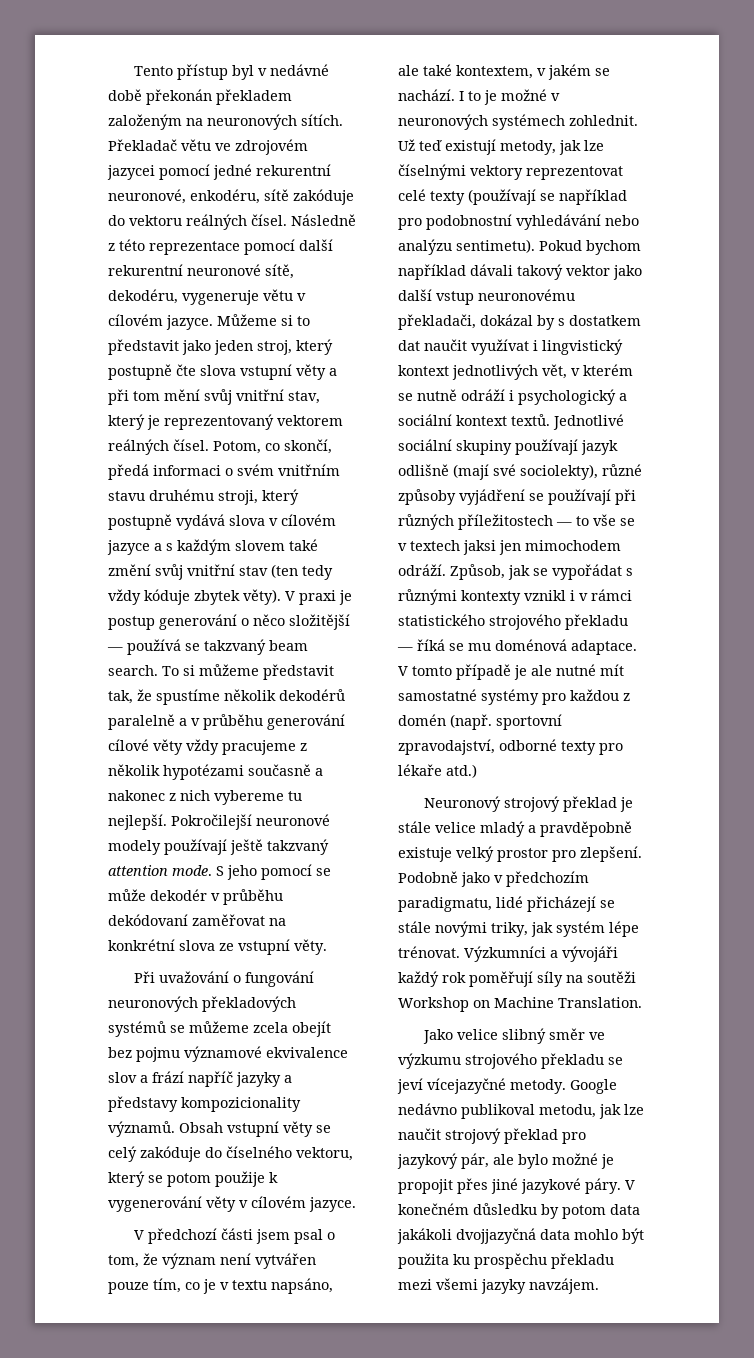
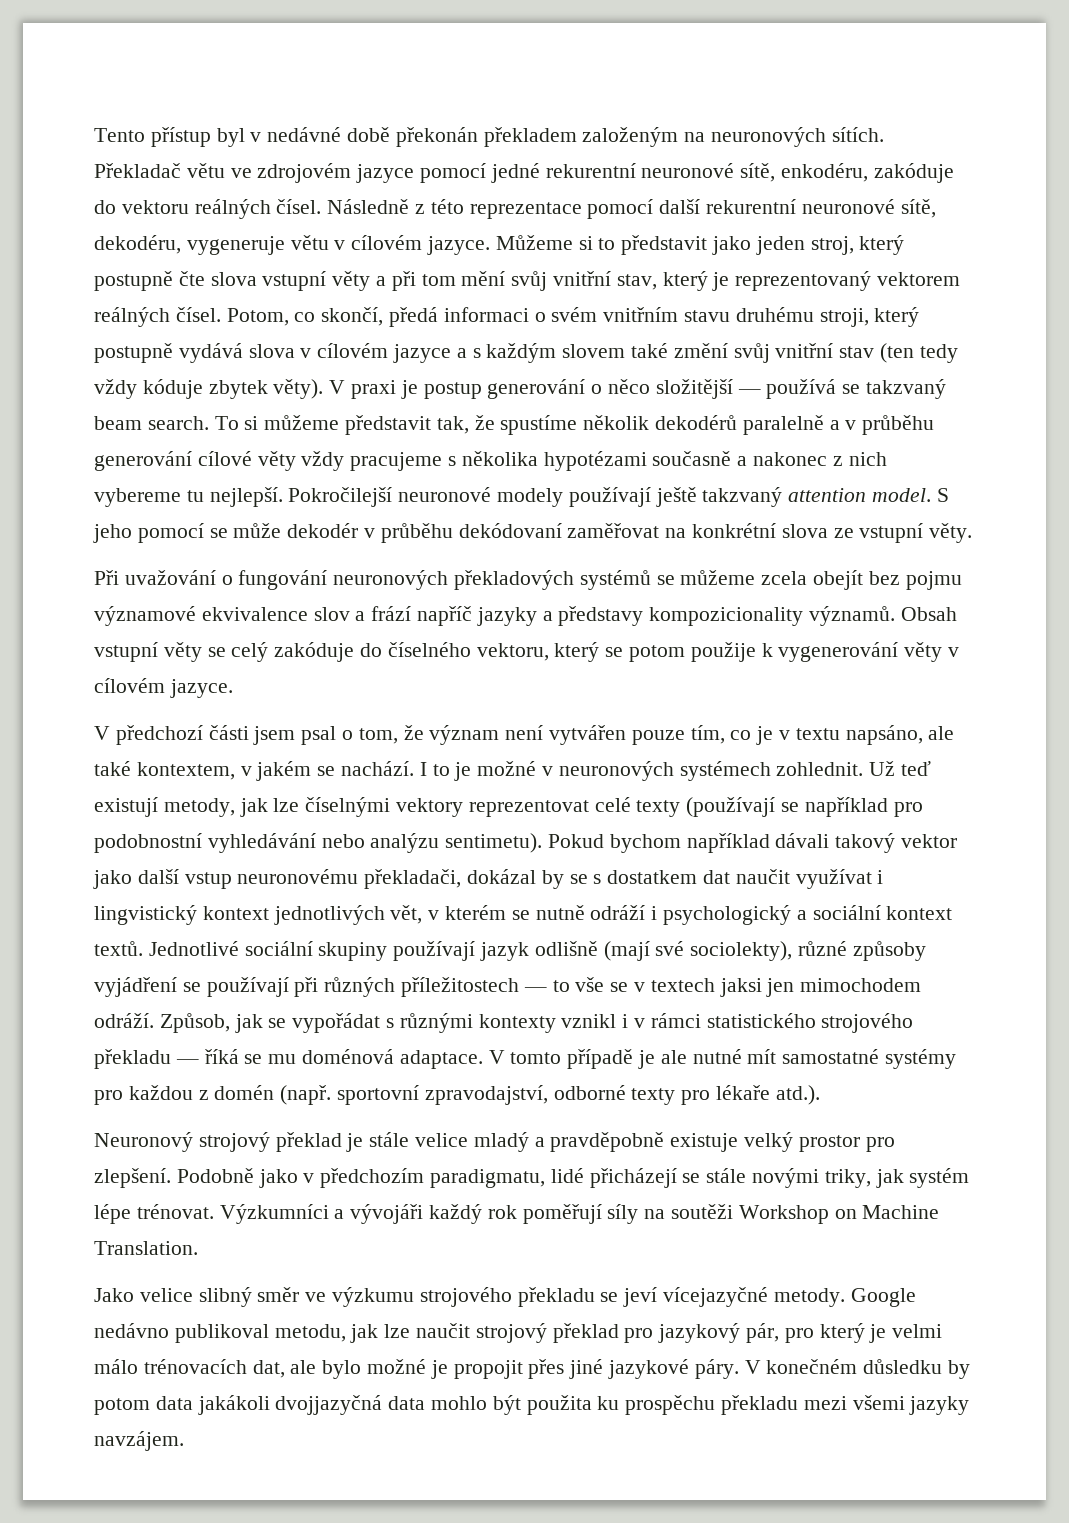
[107,165,155,180] jazycei -> [356,164,415,183] jazyce
[108,189,289,204] neuronové, enkodéru, sítě -> [641,163,869,182] neuronové sítě, enkodéru,
[300,743,307,751] [108,764,160,776] z několik -> [448,451,538,466] s několika
[172,865,212,876] mode. -> [872,488,932,502] model.
(555, 322) none -> [569,874,588,884] se
[446,764,477,778] atd.) -> [775,1085,820,1105] atd.).
(489, 1161) none -> [784,1323,943,1343] [94,1359,285,1378] pro který je velmi málo trénovacích dat,

